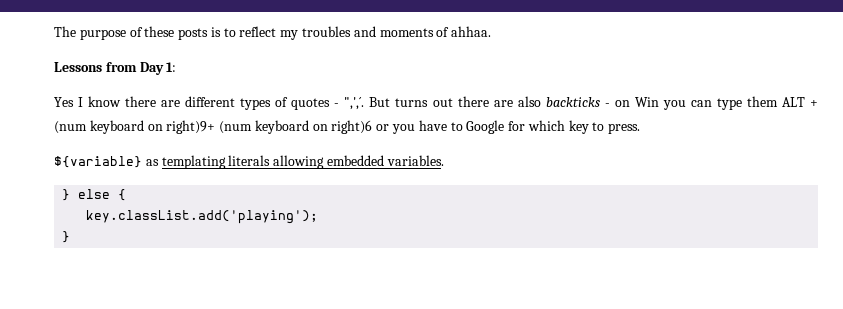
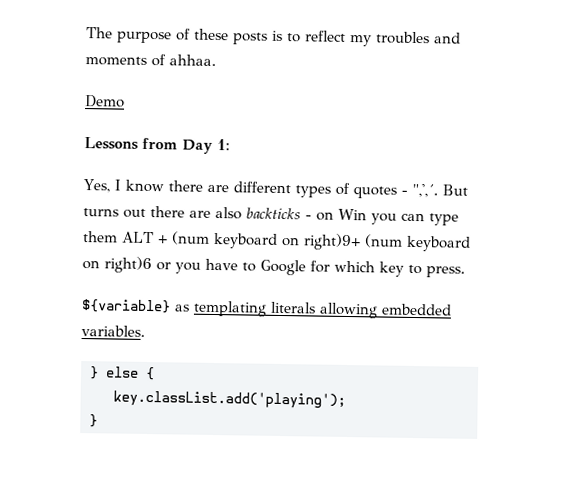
(492, 31) none -> [85,95,125,108] // Demo
[54,97,74,107] Yes -> [83,179,110,193] Yes,

